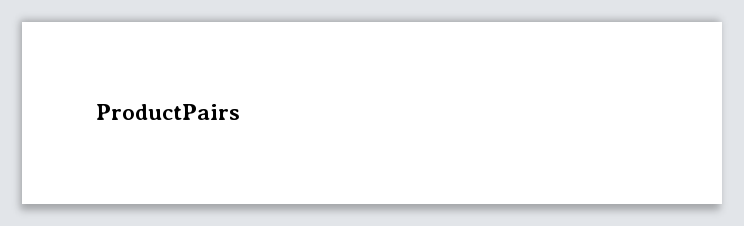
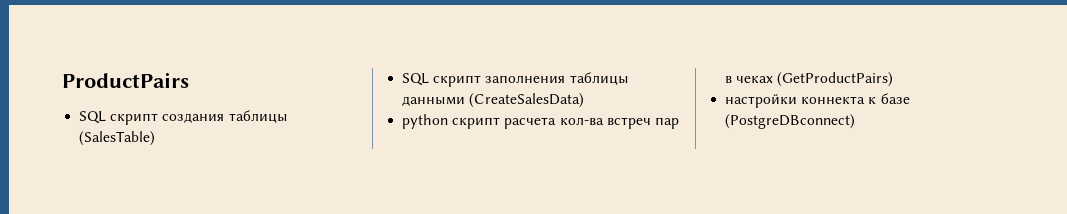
(240, 112) none -> [79,110,288,125] [79,131,156,146] [402,72,629,87] [402,93,585,108] [402,114,679,129] [725,72,894,87] [725,93,910,108] [725,114,856,129] // SQL скрипт создания таблицы (SalesTable) // SQL скрипт заполнения таблицы данными (CreateSalesData) // python скрипт расчета кол-ва встреч пар в чеках (GetProductPairs) // настройки коннекта к базе (PostgreDBconnect)

